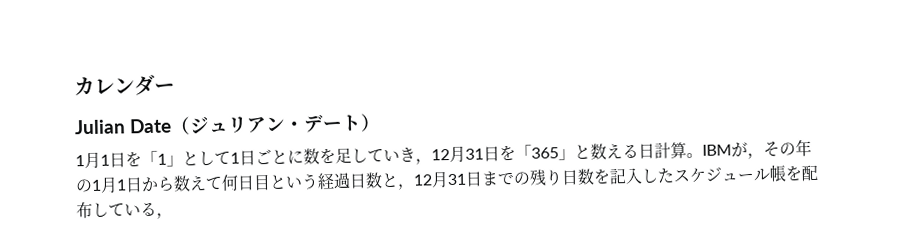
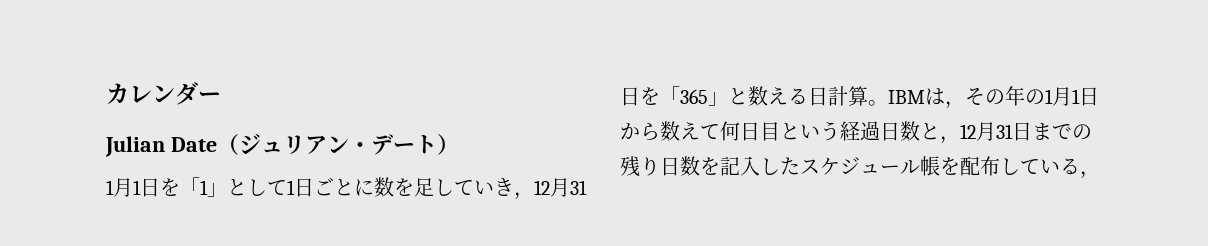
[731,142,748,158] が -> [925,88,945,105] は

